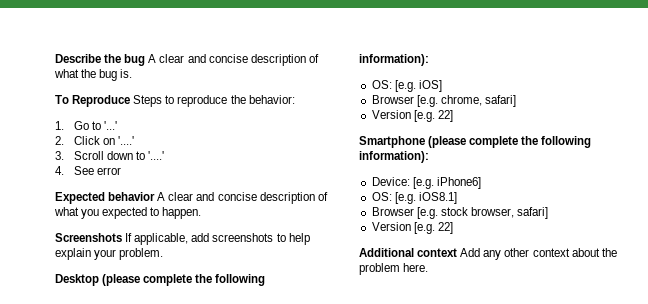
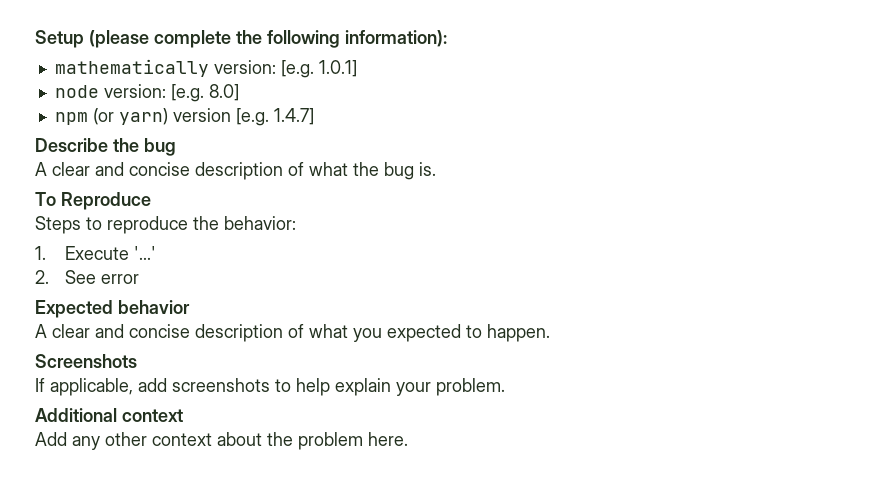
(55, 58) none -> [35,30,447,48] [54,59,357,78] [54,84,239,102] [54,108,314,126] Setup (please complete the following information): // mathematically version: [e.g. 1.0.1] // node version: [e.g. 8.0] // npm (or yarn) version [e.g. 1.4.7] //
(146, 60) none -> (176, 147) //
(131, 101) none -> (151, 201) //
[73,121,101,130] Go to -> [64,246,129,260] Execute
[73,136,134,145] [55,151,164,160] [55,166,64,175] Click on '....' // 3. Scroll down to '....' // 4. -> (49, 277) none
(156, 196) none -> (190, 307) //
(122, 237) none -> (137, 361) //
[55,274,266,286] [359,54,429,66] [371,80,442,92] [371,95,516,107] [371,110,453,122] [359,136,592,148] [359,151,429,163] [371,177,481,189] [371,192,457,204] [371,207,549,219] [371,222,453,234] // Desktop (please complete the following information): // OS: [e.g. iOS] // Browser [e.g. chrome, safari] // Version [e.g. 22] // Smartphone (please complete the following information): // Device: [e.g. iPhone6] // OS: [e.g. iOS8.1] // Browser [e.g. stock browser, safari] // Version [e.g. 22] -> (505, 387) none
(458, 252) none -> (183, 415) //

